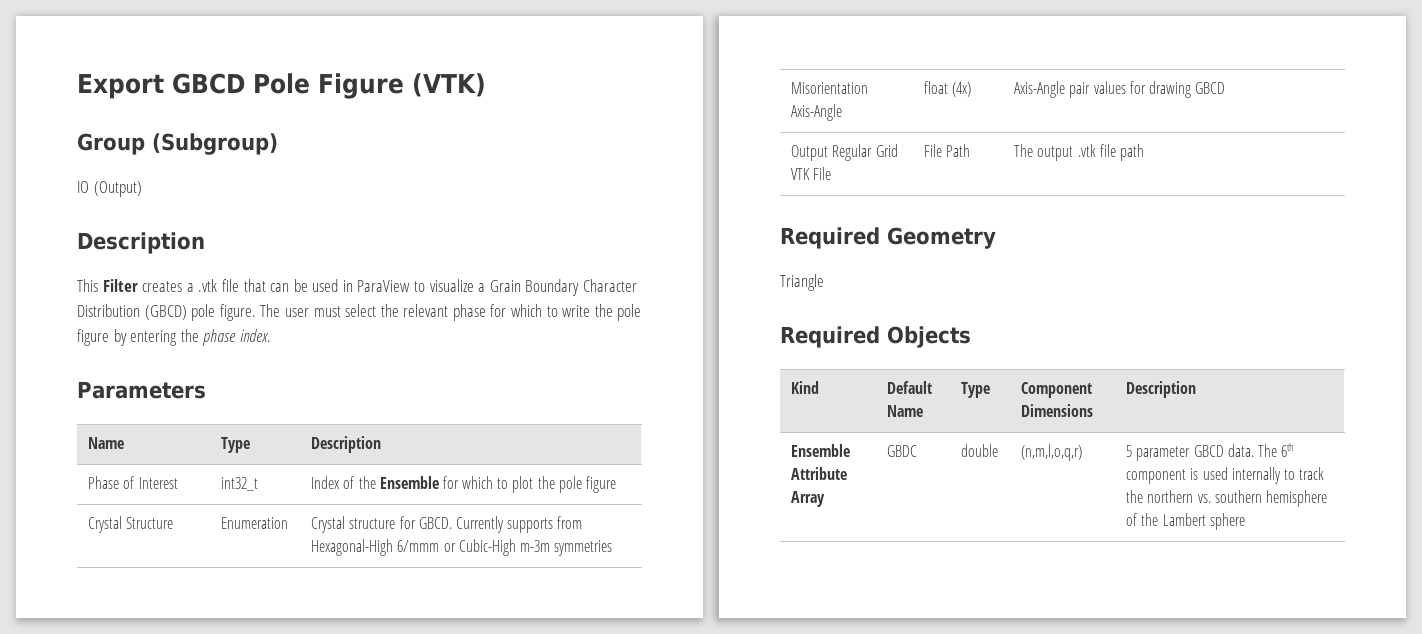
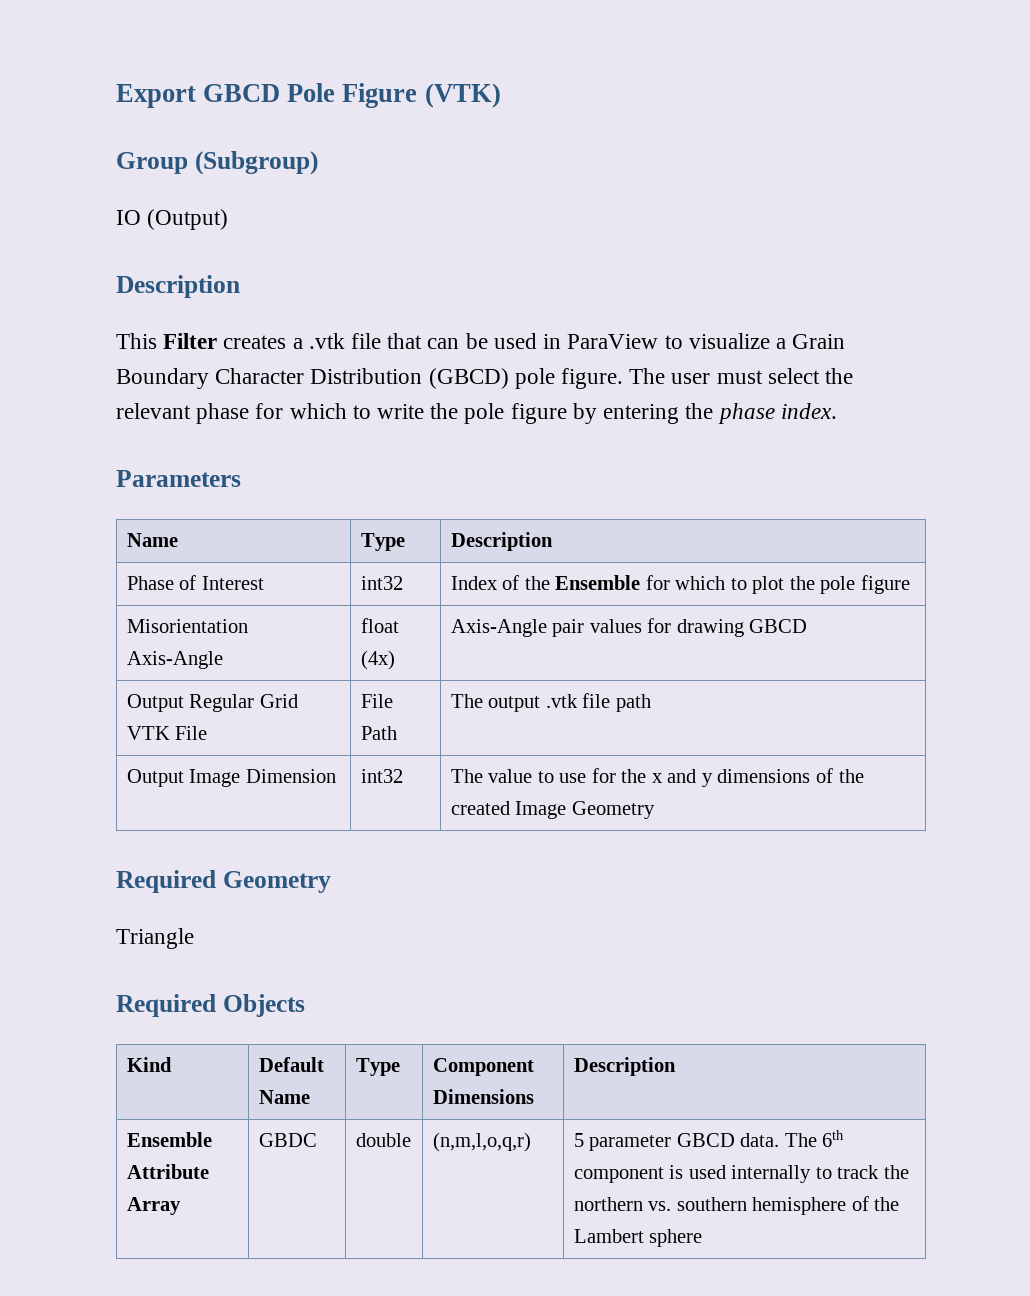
[221,477,259,491] int32_t -> [360,576,403,590] int32
[88,516,174,533] [221,517,289,529] [311,516,583,533] [311,539,613,556] // Crystal Structure | Enumeration | Crystal structure for GBCD. Currently supports from Hexagonal-High 6/mmm or Cubic-High m-3m symmetries -> (910, 584) none
(1144, 152) none -> [126,769,336,787] [360,769,403,783] [450,768,864,787] [450,801,655,819] // Output Image Dimension | int32 | The value to use for the x and y dimensions of the created Image Geometry

